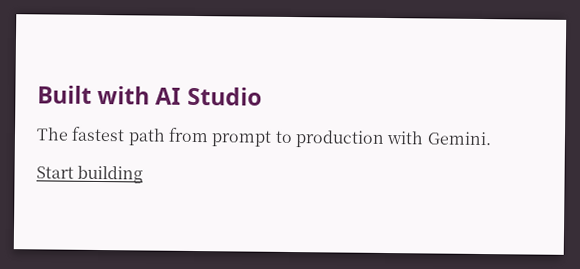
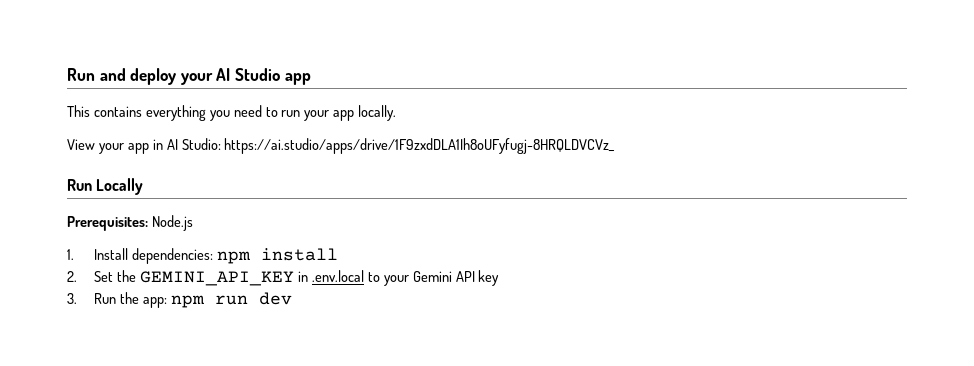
[37,85,262,106] [36,126,492,148] [36,165,144,184] Built with AI Studio // The fastest path from prompt to production with Gemini. // Start building -> [67,68,311,85] [67,105,397,121] [67,138,616,154] [67,178,144,195] [67,215,193,231] [67,248,339,264] [67,270,500,286] [67,292,292,308] Run and deploy your AI Studio app // This contains everything you need to run your app locally. // View your app in AI Studio: https://ai.studio/apps/drive/1F9zxdDLA1Ih8oUFyfugj-8HRQLDVCVz_ // Run Locally // Prerequisites: Node.js // 1. Install dependencies: npm install // 2. Set the GEMINI_API_KEY in .env.local to your Gemini API key // 3. Run the app: npm run dev

